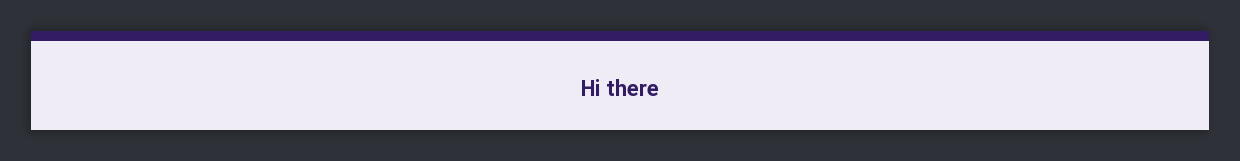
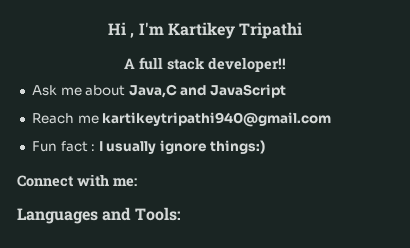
[605,79,659,96] there -> [130,22,303,39] [124,57,286,72] [31,84,287,98] [31,112,332,127] [31,140,265,154] [17,174,137,187] [17,207,181,224] , I'm Kartikey Tripathi // A full stack developer!! // Ask me about Java,C and JavaScript // Reach me kartikeytripathi940@gmail.com // Fun fact : I usually ignore things:) // Connect with me: // Languages and Tools:

